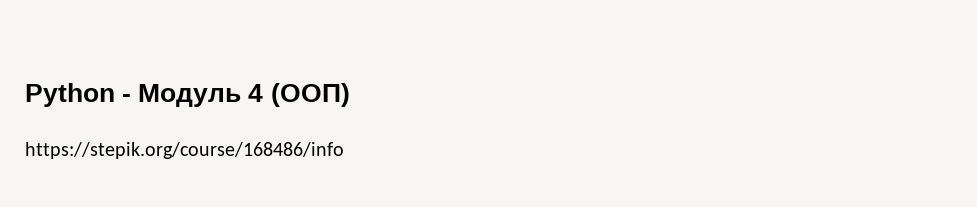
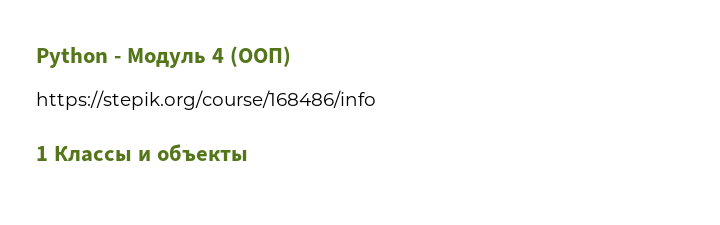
(344, 150) none -> [36,144,249,162] // 1 Классы и объекты

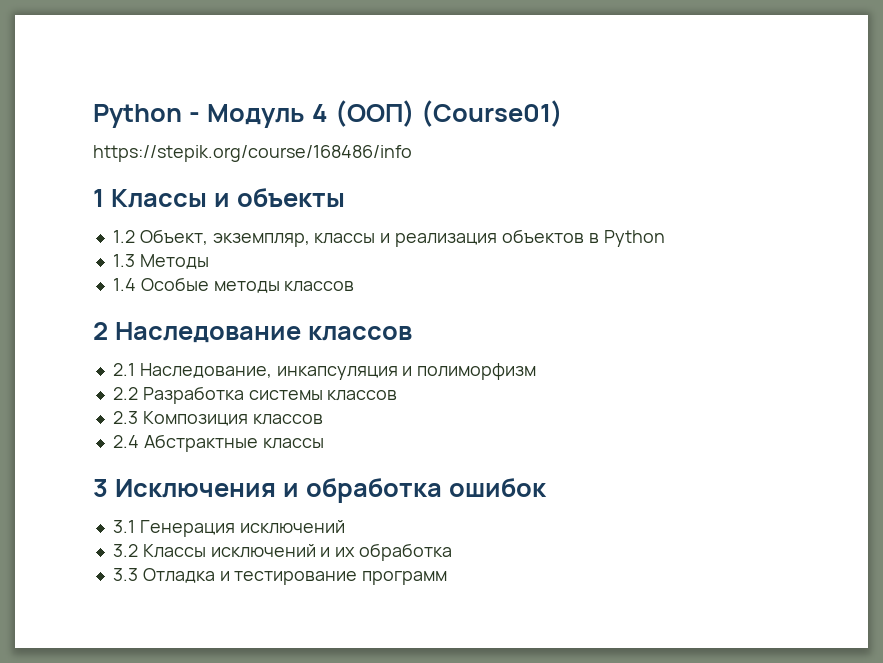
(292, 56) none -> [421,100,564,127] (Course01)
(249, 152) none -> [112,229,665,247] [112,254,209,269] [112,277,355,293] [93,322,412,343] [112,363,537,380] [112,386,398,404] [112,411,323,426] [112,434,324,452] [93,478,547,503] [112,520,345,537] [112,543,453,561] [112,568,448,585] // 1.2 Объект, экземпляр, классы и реализация объектов в Python // 1.3 Методы // 1.4 Особые методы классов // 2 Наследование классов // 2.1 Наследование, инкапсуляция и полиморфизм // 2.2 Разработка системы классов // 2.3 Композиция классов // 2.4 Абстрактные классы // 3 Исключения и обработка ошибок // 3.1 Генерация исключений // 3.2 Классы исключений и их обработка // 3.3 Отладка и тестирование программ

